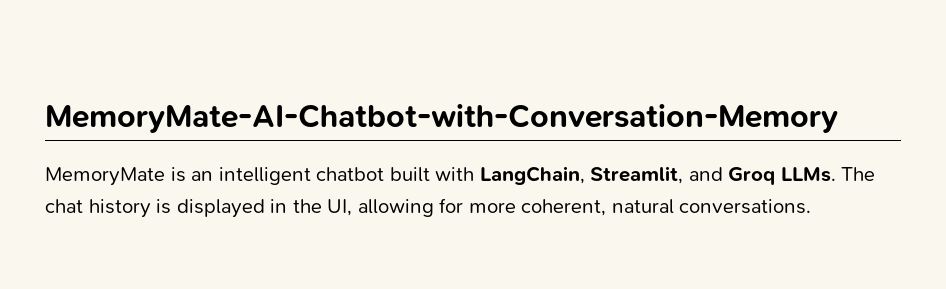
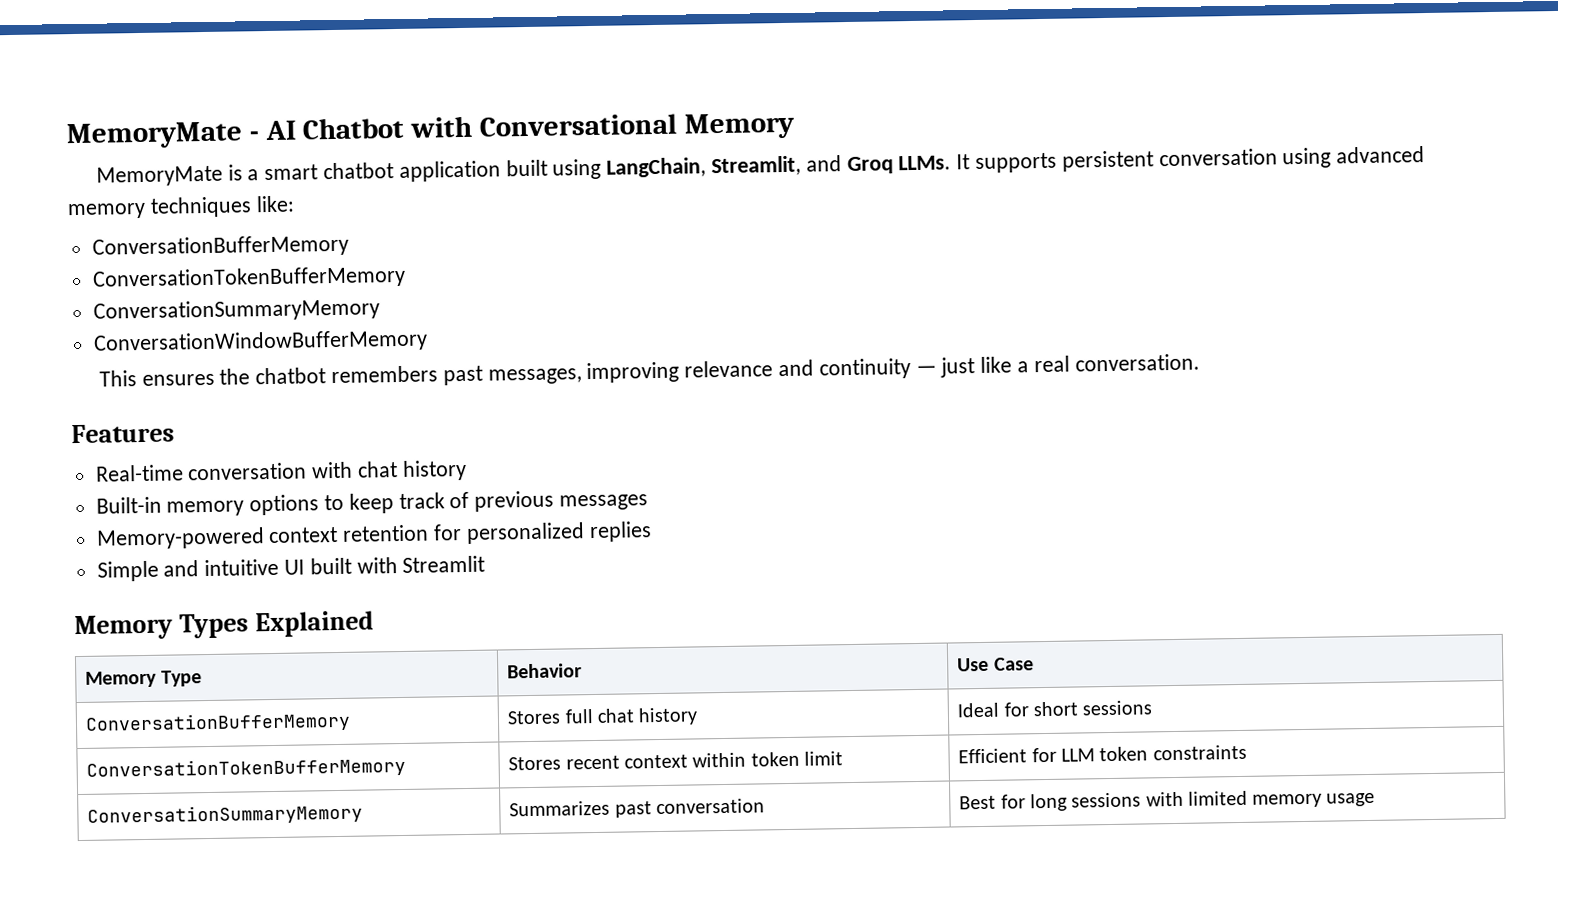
[45,104,838,133] [45,167,475,186] MemoryMate-AI-Chatbot-with-Conversation-Memory // MemoryMate is an intelligent chatbot built with -> [66,112,795,150] [95,158,602,187] MemoryMate - AI Chatbot with Conversational Memory // MemoryMate is a smart chatbot application built using
[841,167,876,181] [45,198,812,218] The chat history is displayed in the UI, allowing for more coherent, natural conversations. -> [956,146,1426,174] [67,195,295,220] [91,234,349,259] [91,265,406,291] [92,298,380,323] [92,329,428,355] [98,353,1200,387] [71,423,175,444] [94,459,467,482] [95,490,649,517] [95,521,652,550] [96,555,486,582] [74,610,375,641] [85,670,202,688] [507,663,583,679] [957,657,1034,672] [85,711,352,734] [507,707,699,726] [957,700,1153,718] [86,756,407,780] [508,751,843,771] [958,744,1247,764] [87,803,364,826] [509,798,765,818] [959,790,1376,812] It supports persistent conversation using advanced memory techniques like: // ConversationBufferMemory // ConversationTokenBufferMemory // ConversationSummaryMemory // ConversationWindowBufferMemory // This ensures the chatbot remembers past messages, improving relevance and continuity — just like a real conversation. // Features // Real-time conversation with chat history // Built-in memory options to keep track of previous messages // Memory-powered context retention for personalized replies // Simple and intuitive UI built with Streamlit // Memory Types Explained // Memory Type | Behavior | Use Case // ConversationBufferMemory | Stores full chat history | Ideal for short sessions // ConversationTokenBufferMemory | Stores recent context within token limit | Efficient for LLM token constraints // ConversationSummaryMemory | Summarizes past conversation | Best for long sessions with limited memory usage

